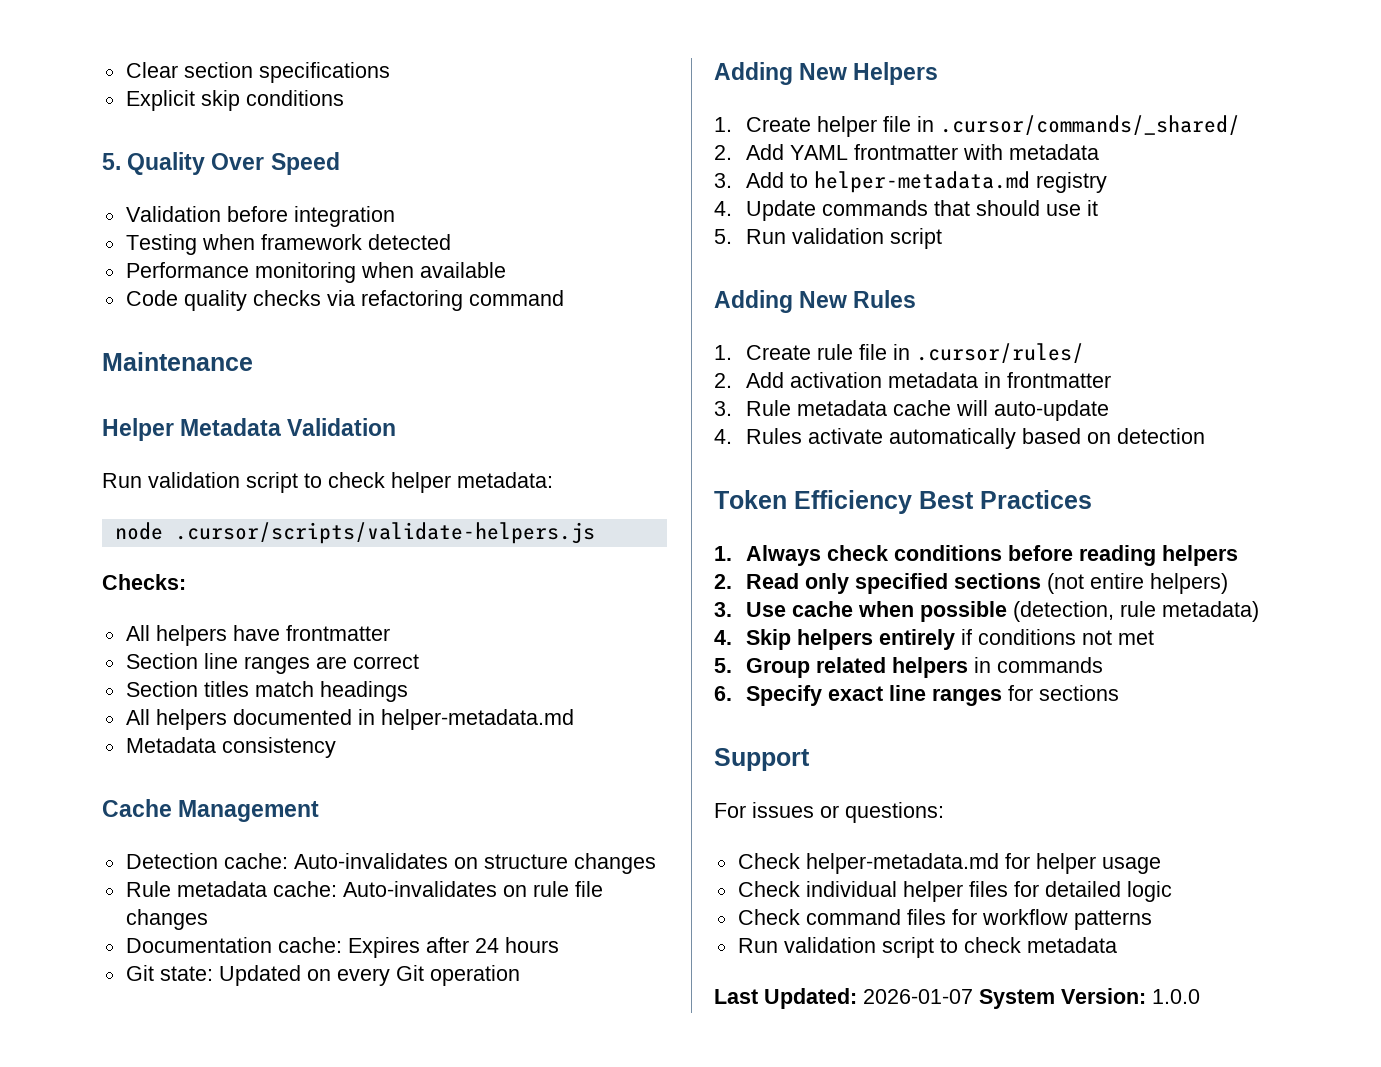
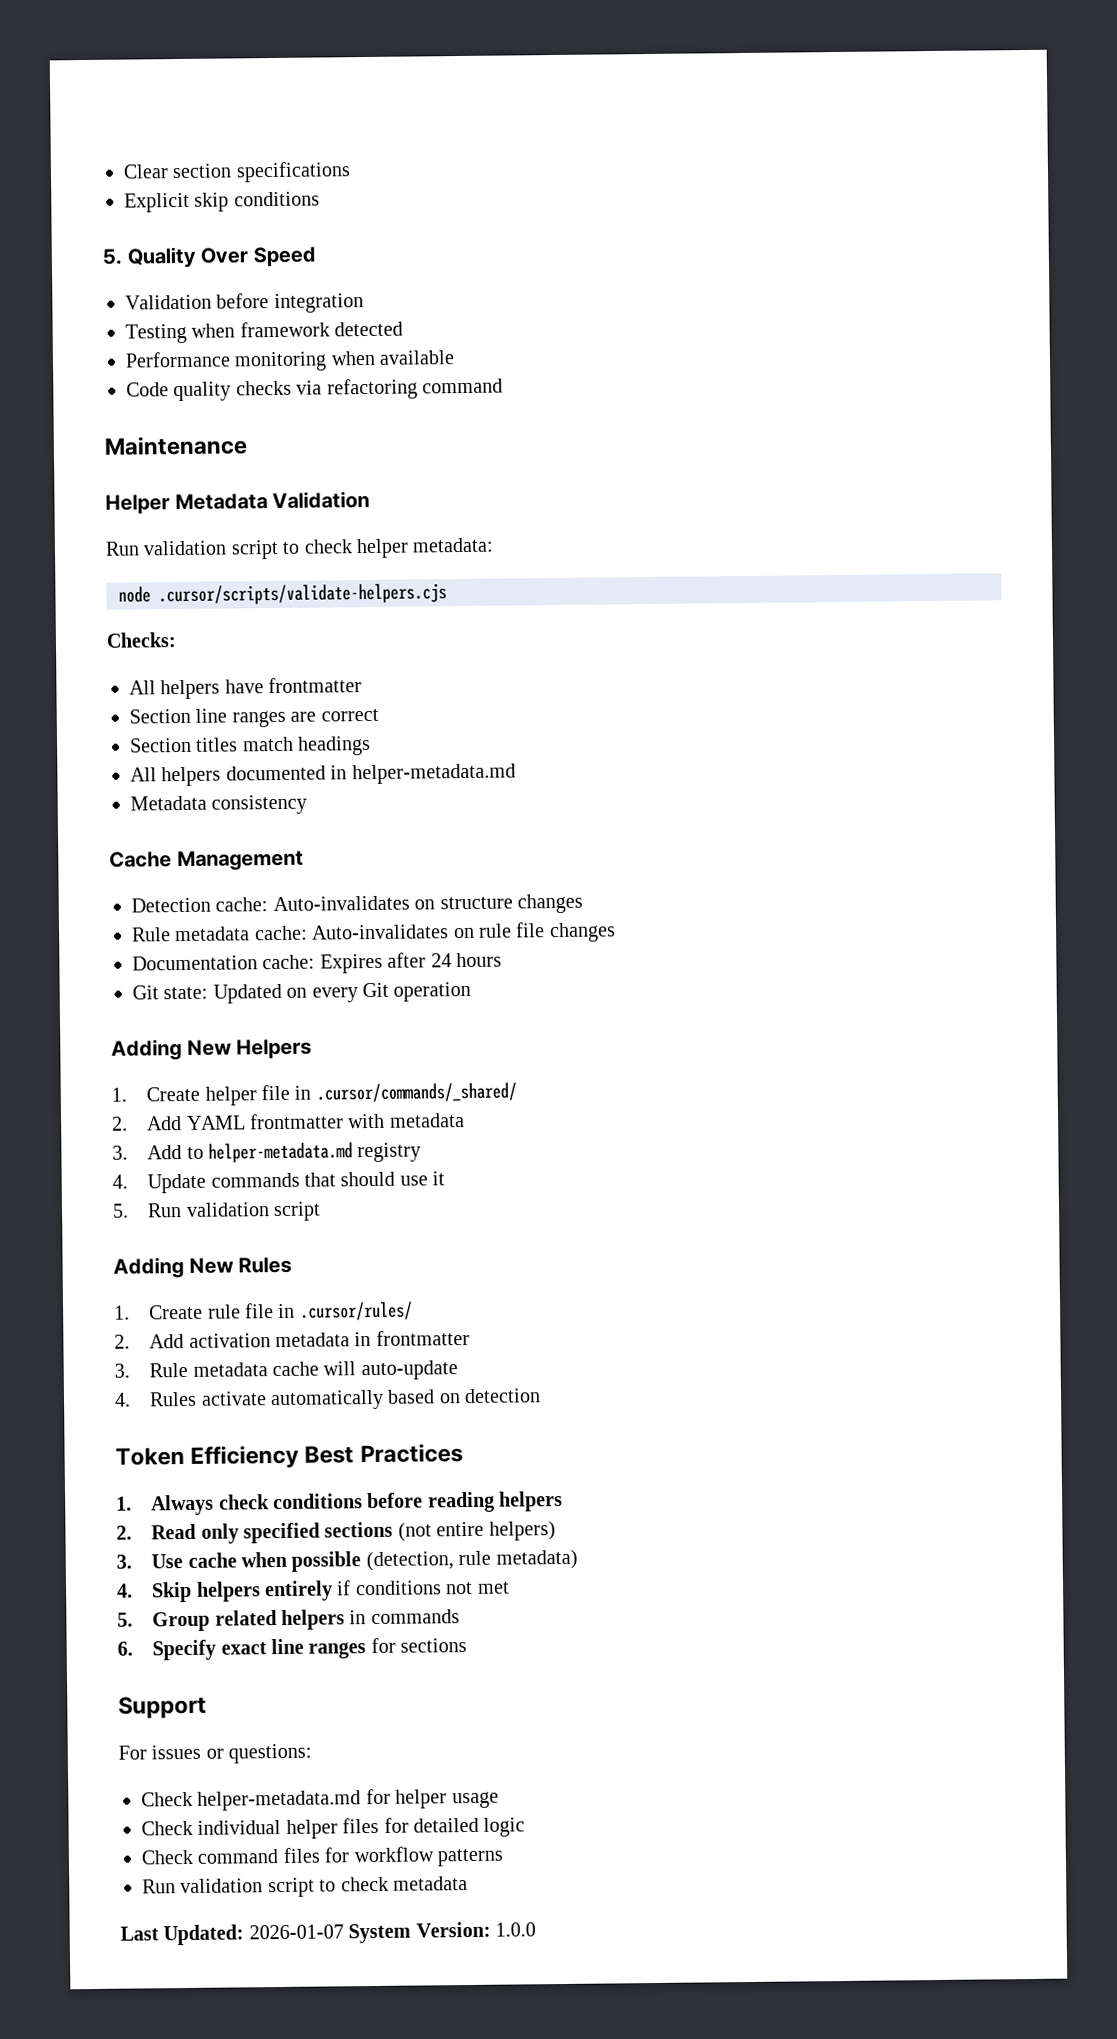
[174,522,595,544] .cursor/scripts/validate-helpers.js -> [158,583,447,606] .cursor/scripts/validate-helpers.cjs

